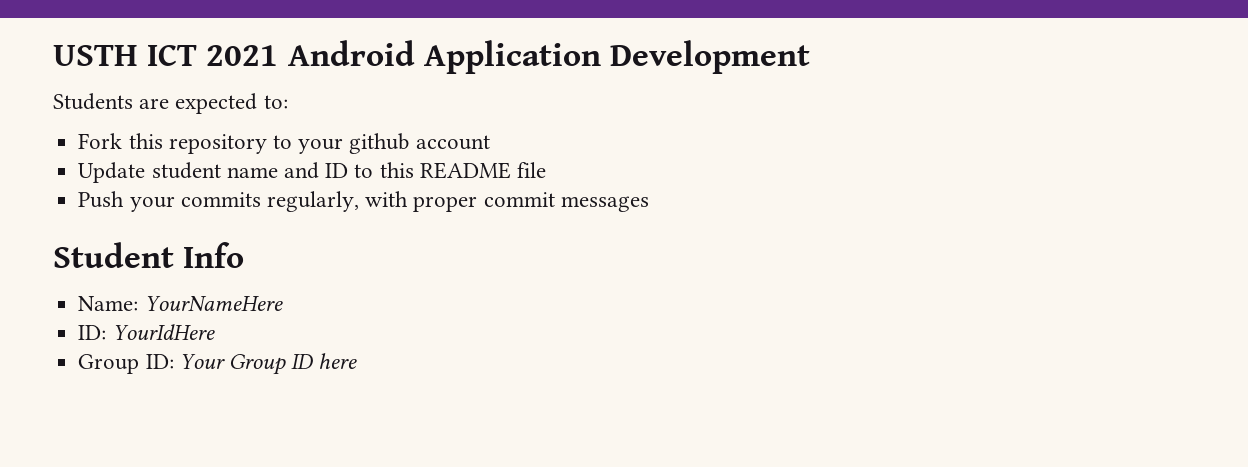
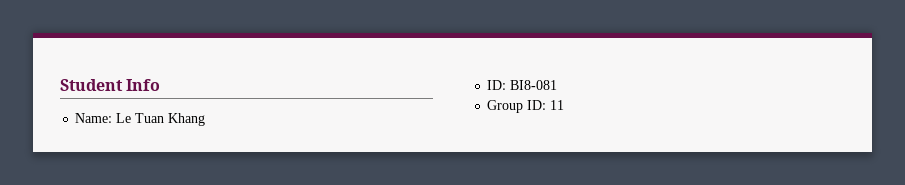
[53,40,810,74] [53,93,288,114] [78,133,490,154] [78,162,546,183] [78,191,649,212] USTH ICT 2021 Android Application Development // Students are expected to: // Fork this repository to your github account // Update student name and ID to this README file // Push your commits regularly, with proper commit messages // -> (60, 85) none
[144,296,283,311] [78,324,215,340] YourNameHere // ID: YourIdHere -> [116,113,206,126] [487,80,558,90] Le Tuan Khang // ID: BI8-081
[179,353,358,375] Your Group ID here -> [550,100,565,110] 11

